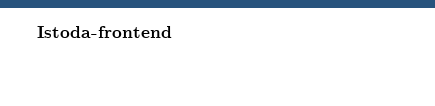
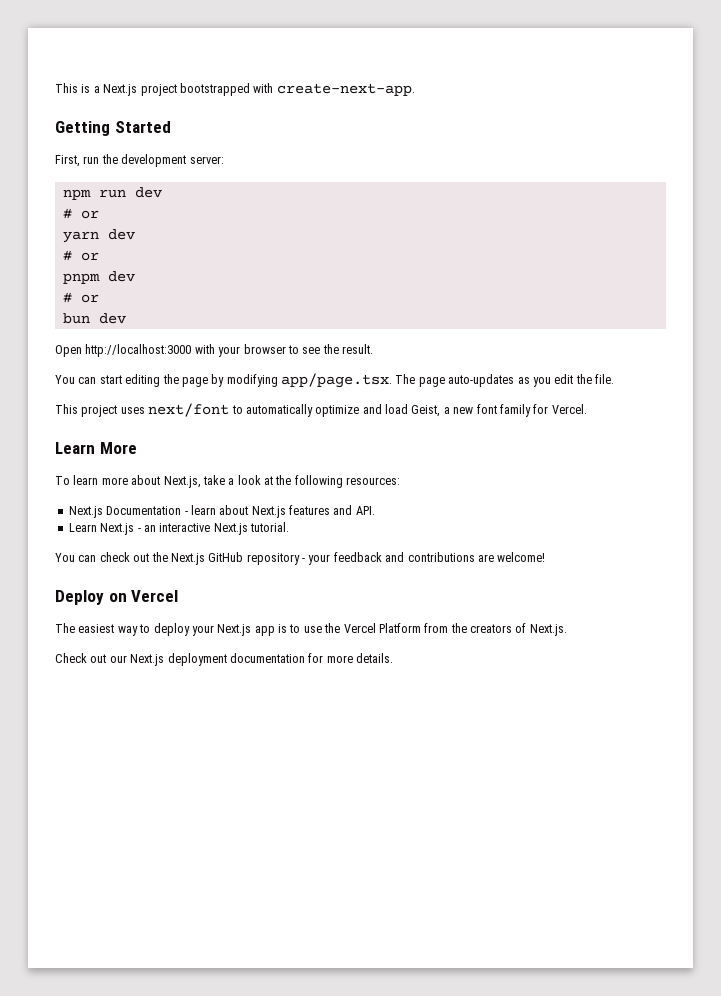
[37,26,172,38] Istoda-frontend -> [55,83,415,96] [55,121,171,136] [55,154,224,167] [62,187,162,200] [62,208,99,219] [62,229,135,243] [62,250,99,261] [62,271,135,284] [62,292,99,303] [62,313,126,324] [55,344,373,357] [55,373,614,388] [55,403,587,417] [55,442,137,454] [55,475,401,488] [68,505,375,518] [68,522,289,535] [55,552,546,565] [55,590,179,605] [55,623,567,636] [55,653,393,666] This is a Next.js project bootstrapped with create-next-app. // Getting Started // First, run the development server: // npm run dev // # or // yarn dev // # or // pnpm dev // # or // bun dev // Open http://localhost:3000 with your browser to see the result. // You can start editing the page by modifying app/page.tsx. The page auto-updates as you edit the file. // This project uses next/font to automatically optimize and load Geist, a new font family for Vercel. // Learn More // To learn more about Next.js, take a look at the following resources: // Next.js Documentation - learn about Next.js features and API. // Learn Next.js - an interactive Next.js tutorial. // You can check out the Next.js GitHub repository - your feedback and contributions are welcome! // Deploy on Vercel // The easiest way to deploy your Next.js app is to use the Vercel Platform from the creators of Next.js. // Check out our Next.js deployment documentation for more details.

